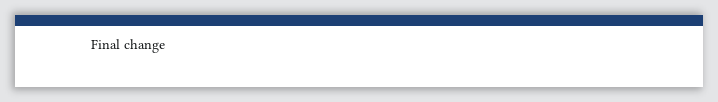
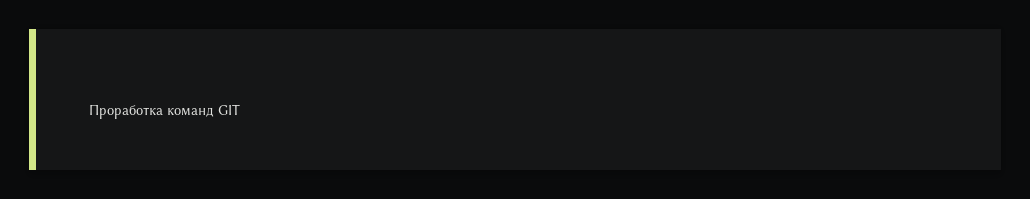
[91,39,165,53] Final change -> [89,104,240,119] Проработка команд GIT

